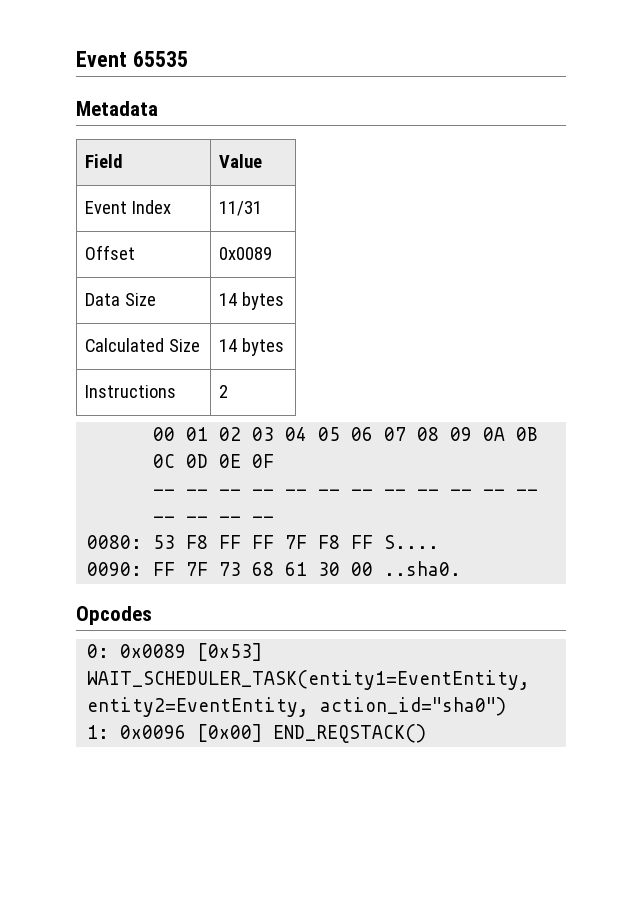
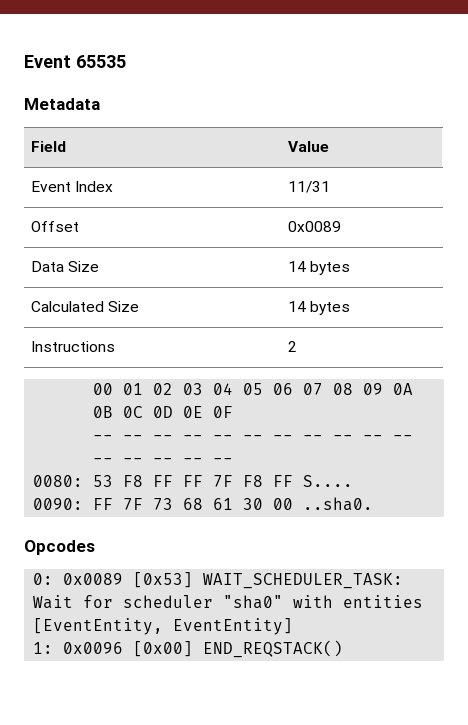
[87,670,531,690] [87,697,507,717] WAIT_SCHEDULER_TASK(entity1=EventEntity, entity2=EventEntity, action_id="sha0") -> [203,573,404,589] [33,595,424,609] [33,618,294,635] WAIT_SCHEDULER_TASK: Wait for scheduler "sha0" with entities [EventEntity, EventEntity]

